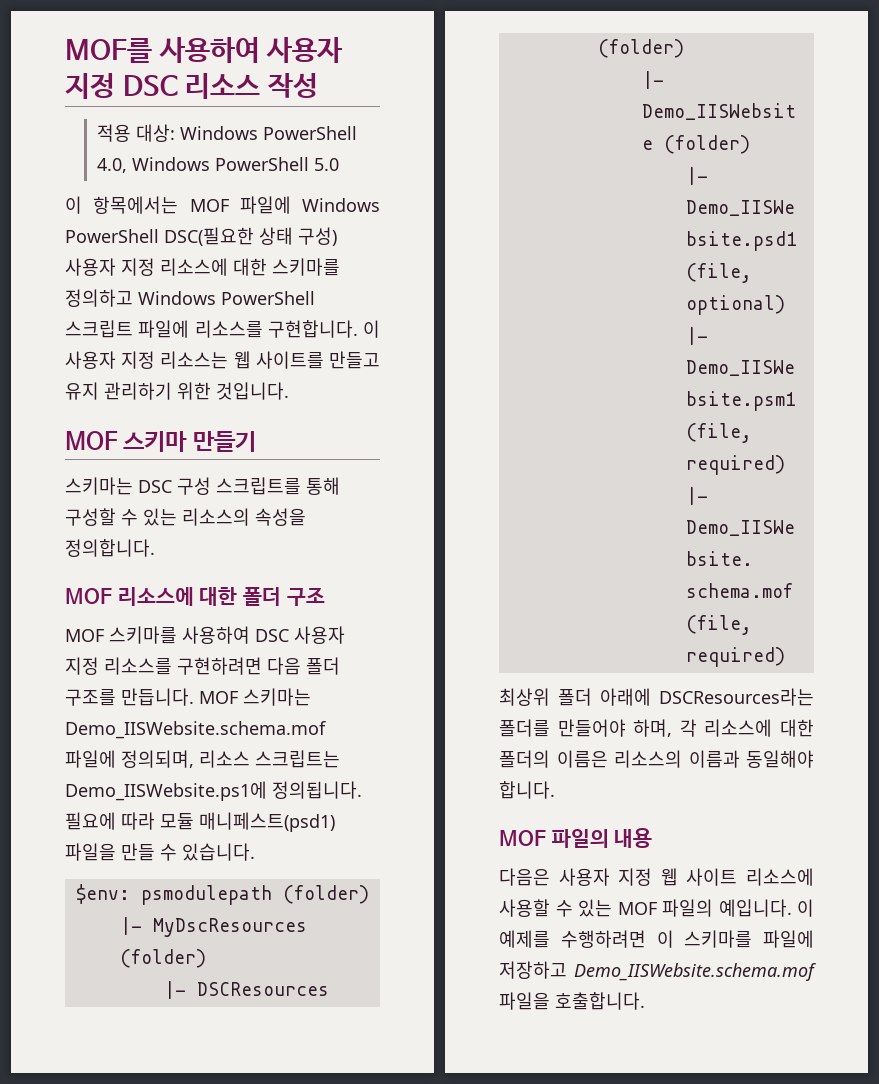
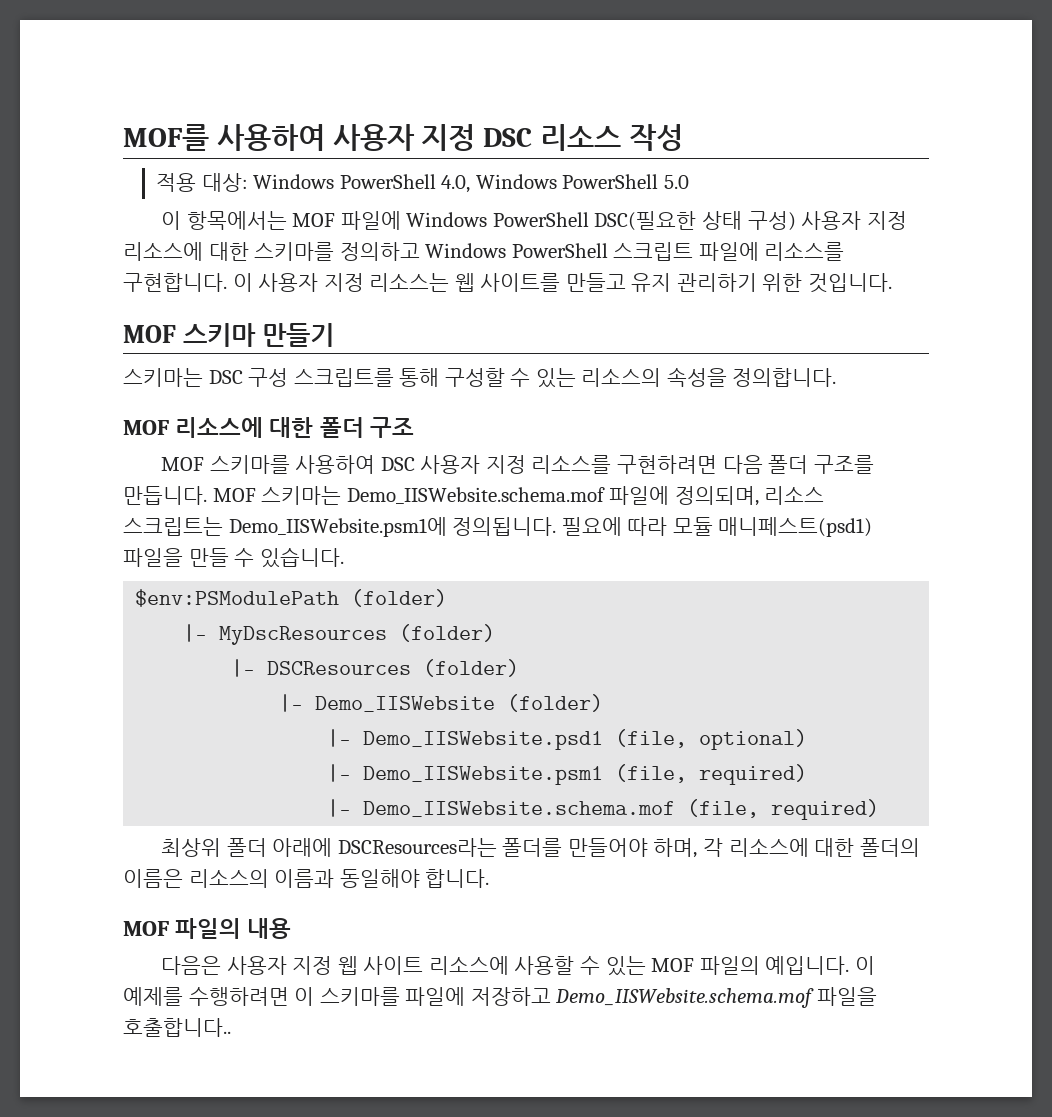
[65,781,267,801] Demo_IISWebsite.ps1에 -> [228,517,447,537] Demo_IISWebsite.psm1에
[75,884,272,905] $env: psmodulepath -> [135,589,340,607] $env:PSModulePath
[555,992,645,1010] 호출합니다. -> [123,1018,231,1037] 호출합니다..

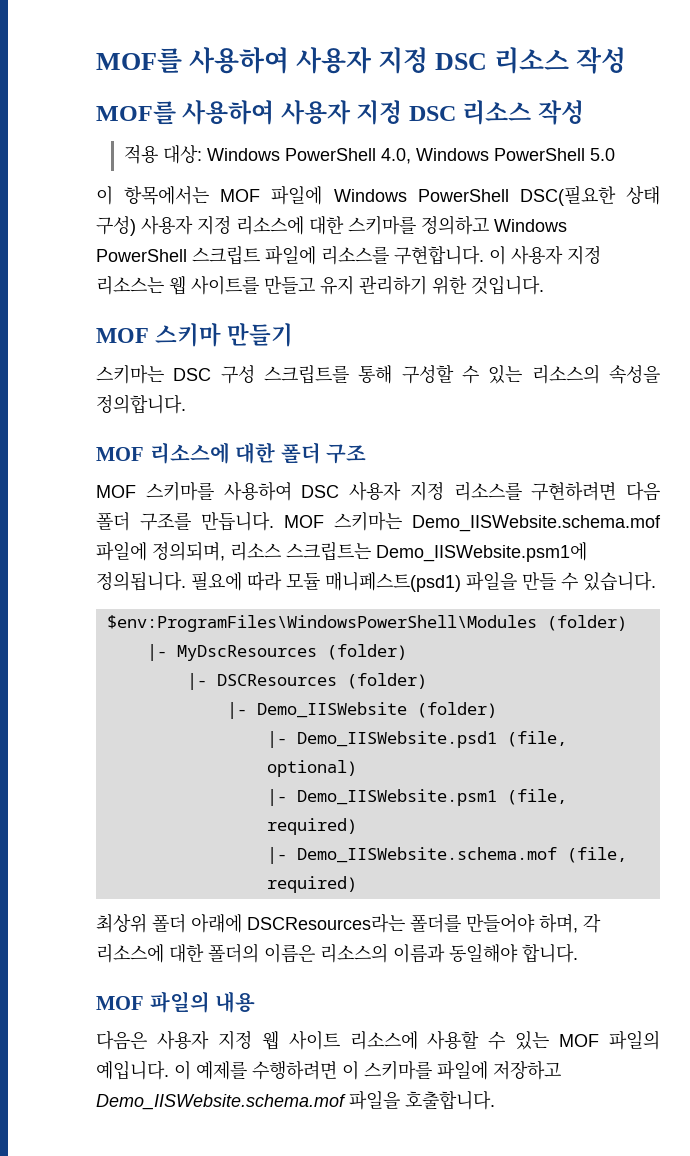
[123,124,683,151] MOF를 사용하여 사용자 지정 DSC 리소스 작성 -> [96,47,627,74] [96,100,584,125] MOF를 사용하여 사용자 지정 DSC 리소스 작성 // MOF를 사용하여 사용자 지정 DSC 리소스 작성
[135,589,340,607] $env:PSModulePath -> [106,615,537,632] $env:ProgramFiles\WindowsPowerShell\Modules
[123,1018,231,1037] 호출합니다.. -> [405,1090,495,1110] 호출합니다.

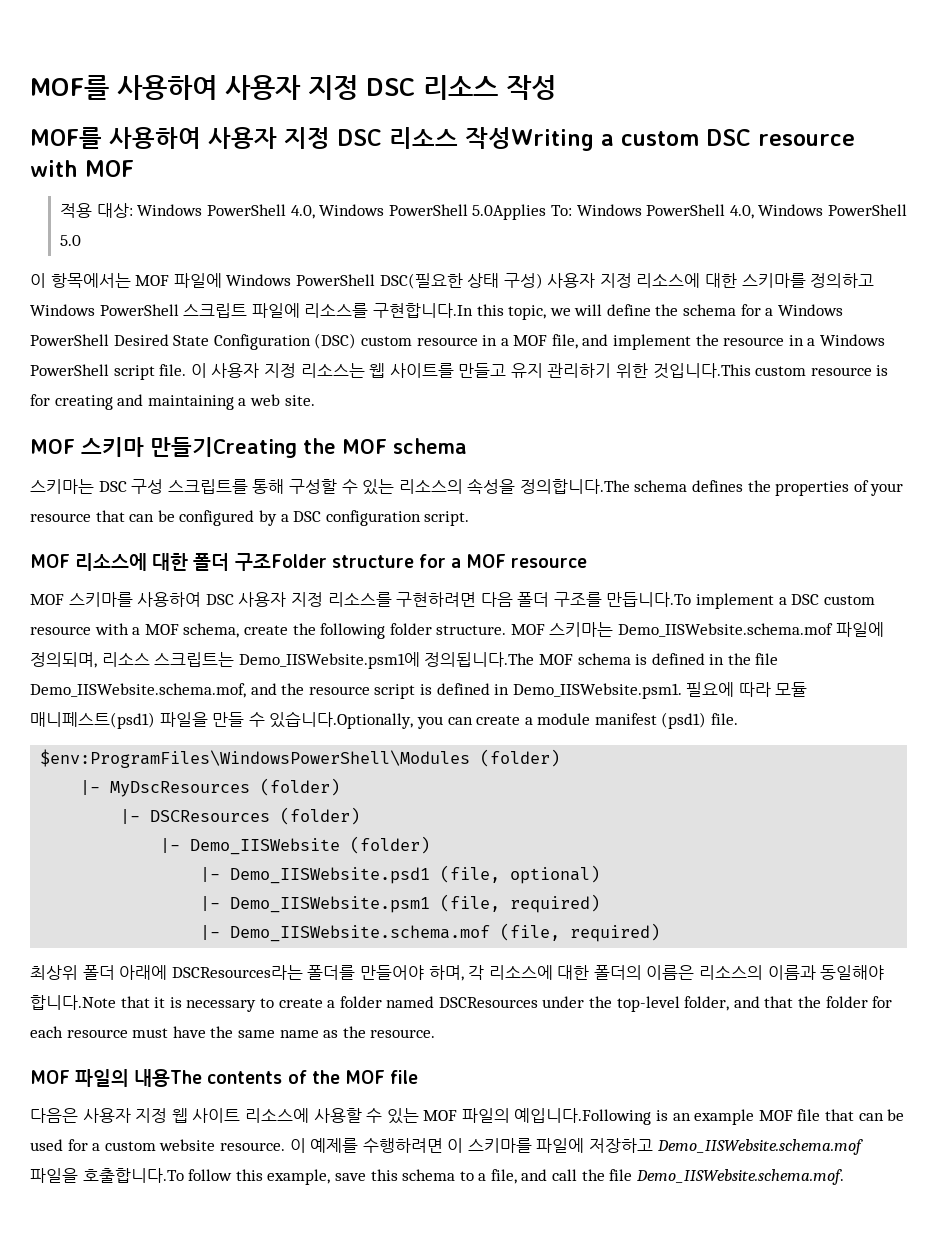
[537,100,584,125] 작성 -> [465,127,855,151] [30,160,134,177] 작성Writing a custom DSC resource with MOF
(585, 154) none -> [472,204,907,220] 5.0Applies To: Windows PowerShell 4.0, Windows PowerShell
[394,245,484,265] 구현합니다. -> [372,303,843,320] [30,333,886,350] [30,364,187,380] 구현합니다.In this topic, we will define the schema for a Windows PowerShell Desired State Configuration (DSC) custom resource in a MOF file, and implement the resource in a Windows PowerShell script file.
[471,275,544,295] [96,323,294,347] 것입니다. // MOF 스키마 만들기 -> [652,363,889,379] [30,394,315,410] [30,437,467,458] 것입니다.This custom resource is for creating and maintaining a web site. // MOF 스키마 만들기Creating the MOF schema
[96,394,186,414] [96,442,367,464] 정의합니다. // MOF 리소스에 대한 폴더 구조 -> [519,479,904,496] [30,510,470,526] [30,553,588,571] 정의합니다.The schema defines the properties of your resource that can be configured by a DSC configuration script. // MOF 리소스에 대한 폴더 구조Folder structure for a MOF resource
[201,511,274,531] 만듭니다. -> [606,592,875,609] [30,623,507,639] 만듭니다.To implement a DSC custom resource with a MOF schema, create the following folder structure.
[96,571,186,591] 정의됩니다. -> [424,652,779,667] [30,683,682,699] 정의됩니다.The MOF schema is defined in the file Demo_IISWebsite.schema.mof, and the resource script is defined in Demo_IISWebsite.psm1.
[583,571,656,591] 있습니다. -> [269,711,739,729] 있습니다.Optionally, you can create a module manifest (psd1) file.
[522,943,578,963] [96,991,256,1013] 합니다. // MOF 파일의 내용 -> [30,995,893,1012] [30,1026,436,1038] [30,1069,418,1087] 합니다.Note that it is necessary to create a folder named DSCResources under the top-level folder, and that the folder for each resource must have the same name as the resource. // MOF 파일의 내용The contents of the MOF file
[96,1060,169,1080] 예입니다. -> [514,1108,905,1125] [30,1139,285,1151] 예입니다.Following is an example MOF file that can be used for a custom website resource.
[405,1090,495,1110] 호출합니다. -> [82,1168,844,1185] 호출합니다.To follow this example, save this schema to a file, and call the file Demo_IISWebsite.schema.mof.

